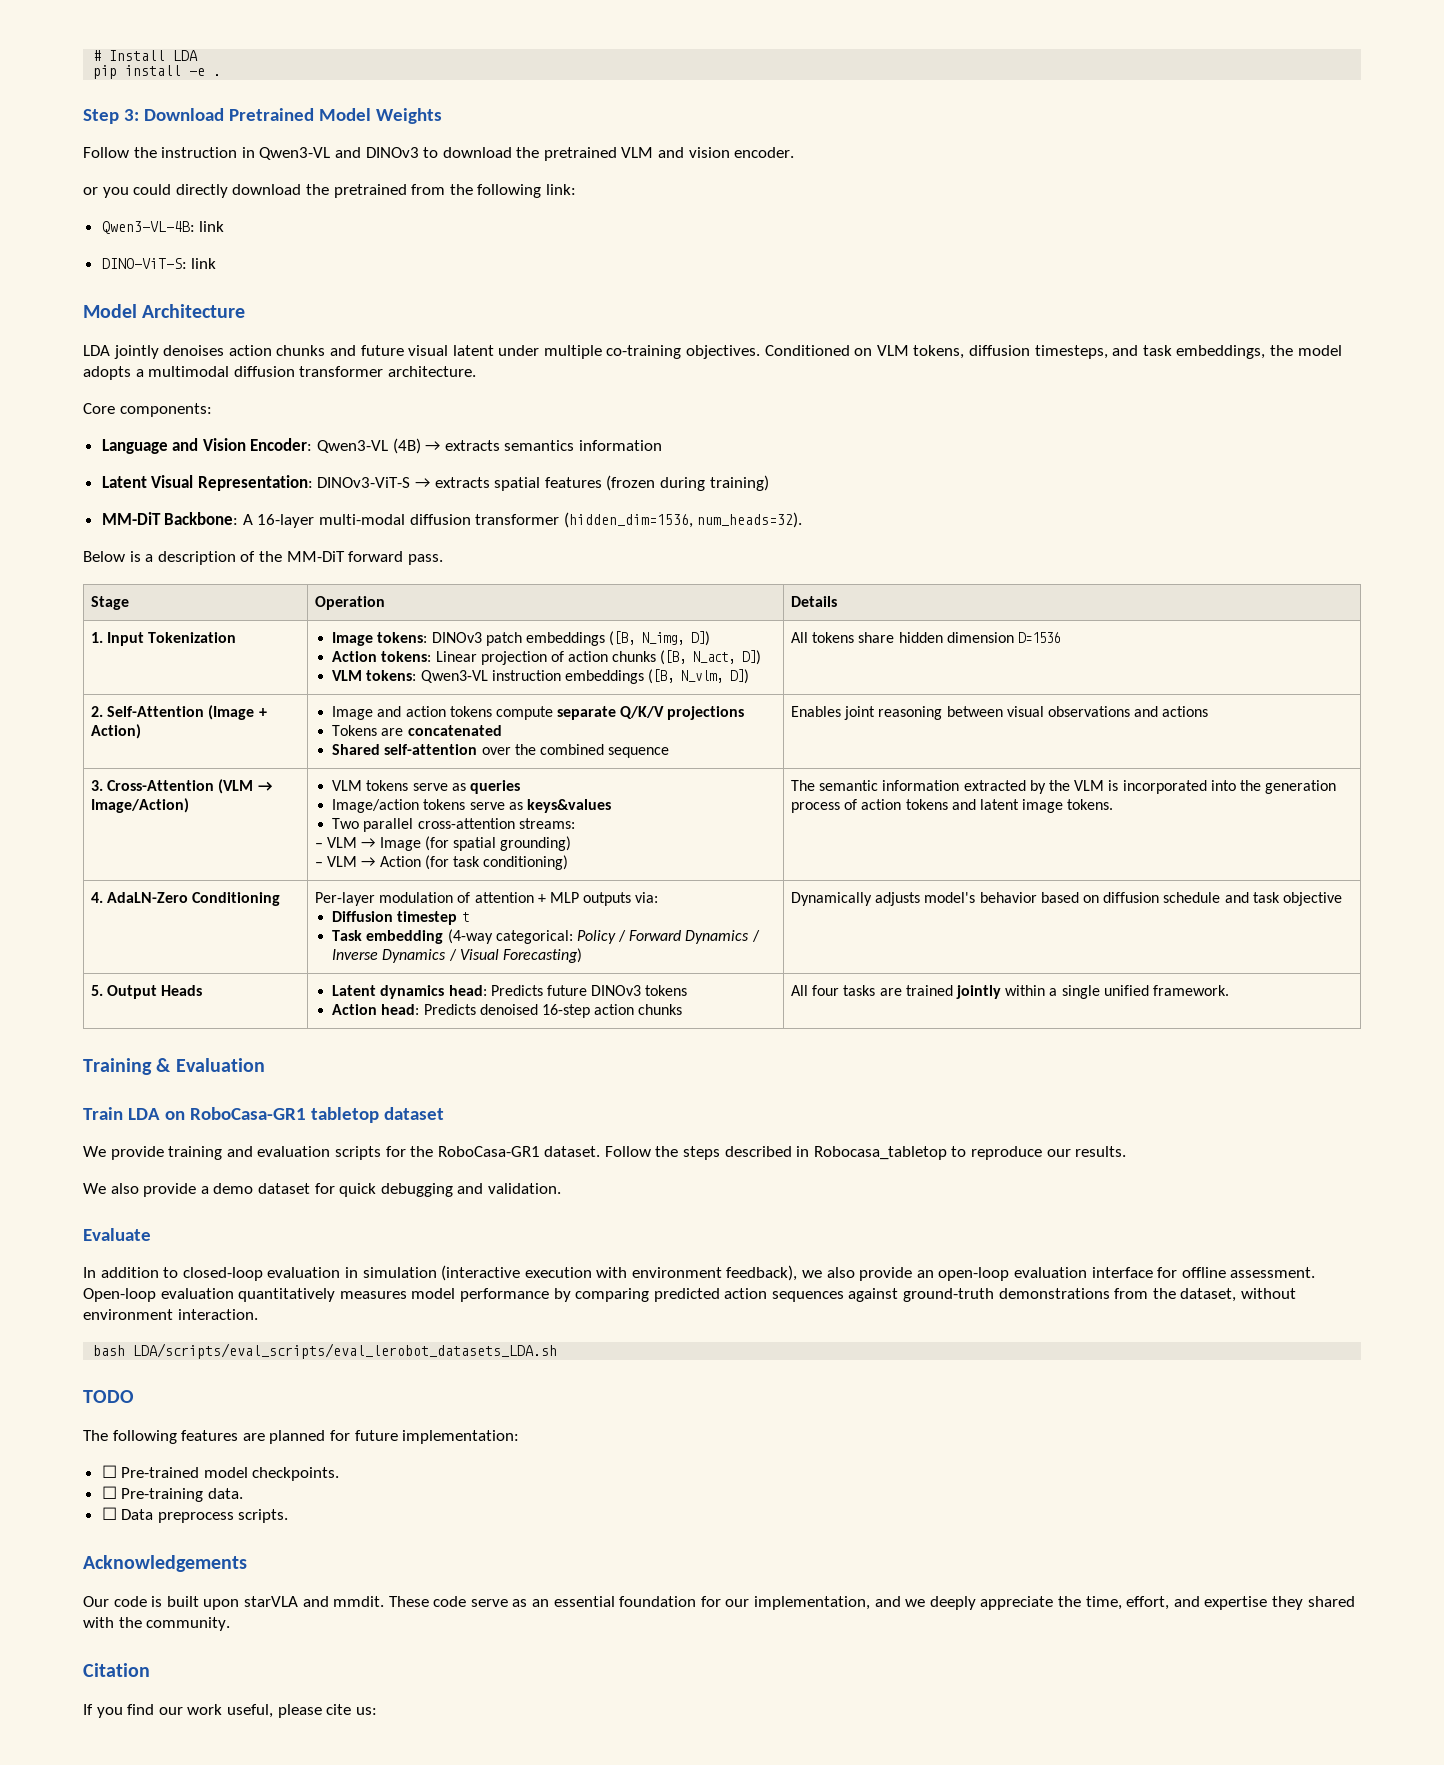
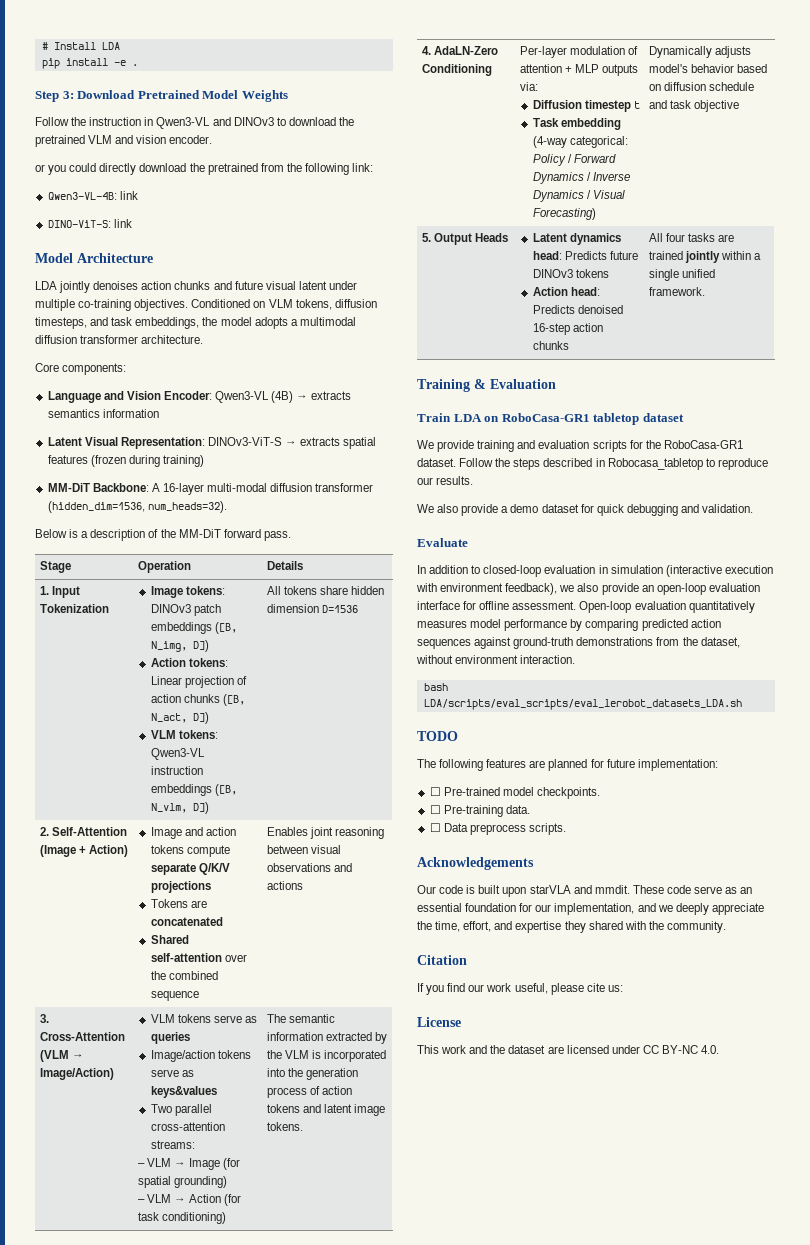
(377, 1711) none -> [417,1017,461,1027] [417,1045,720,1054] // License // This work and the dataset are licensed under CC BY-NC 4.0.

